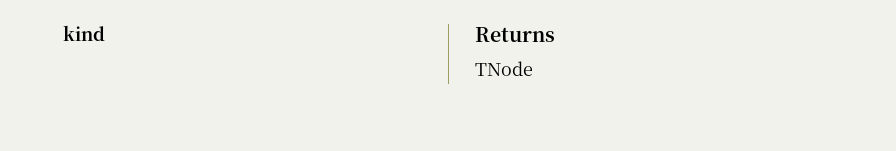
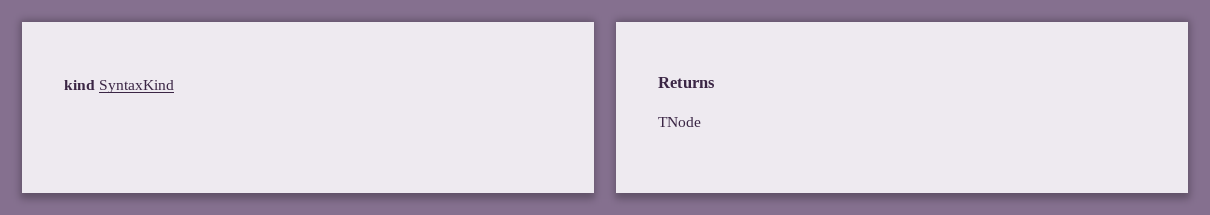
(105, 33) none -> [99,80,175,93] SyntaxKind

